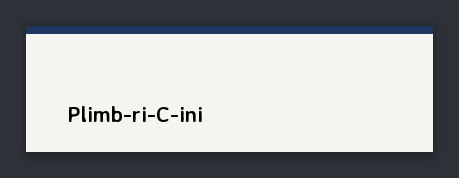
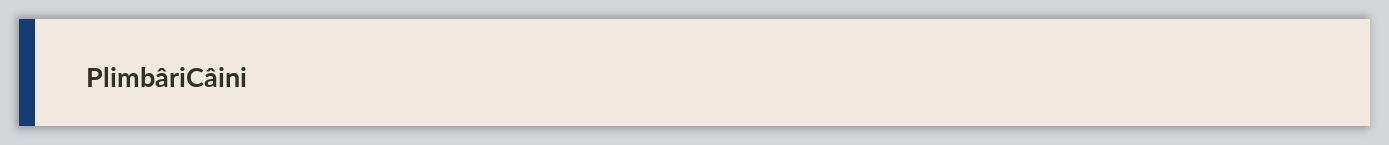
[67,106,203,122] Plimb-ri-C-ini -> [86,67,247,87] PlimbâriCâini

